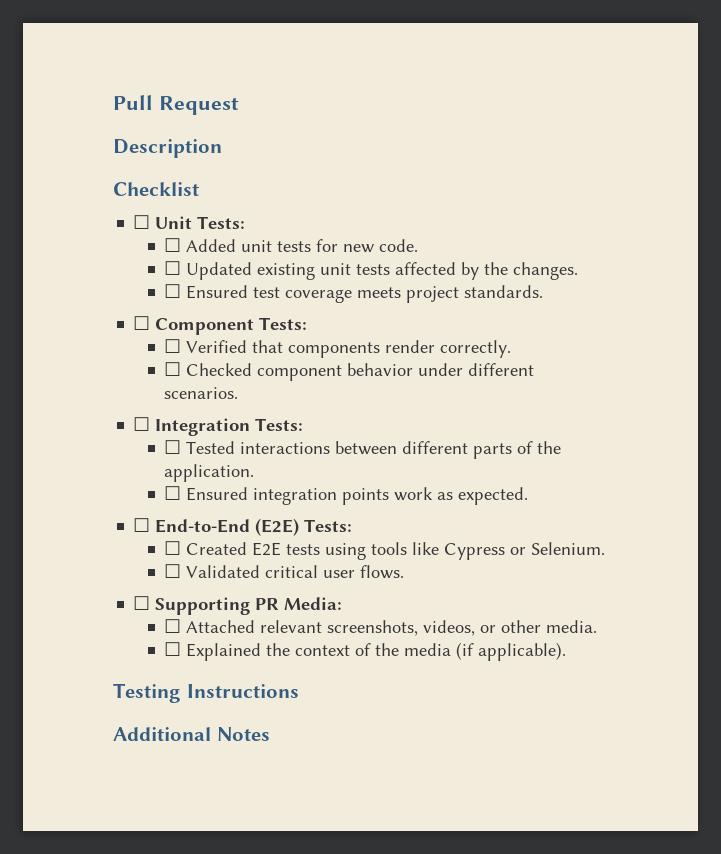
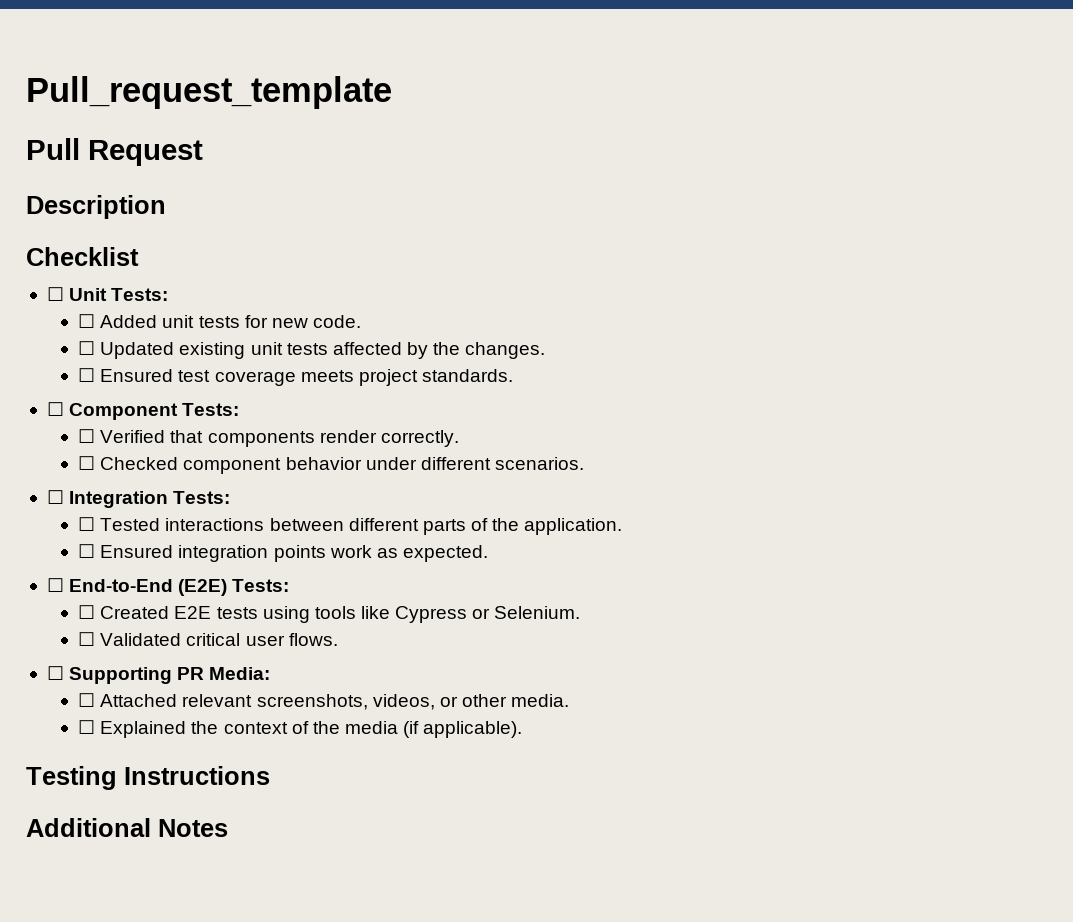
(113, 102) none -> [26,76,392,109] Pull_request_template //

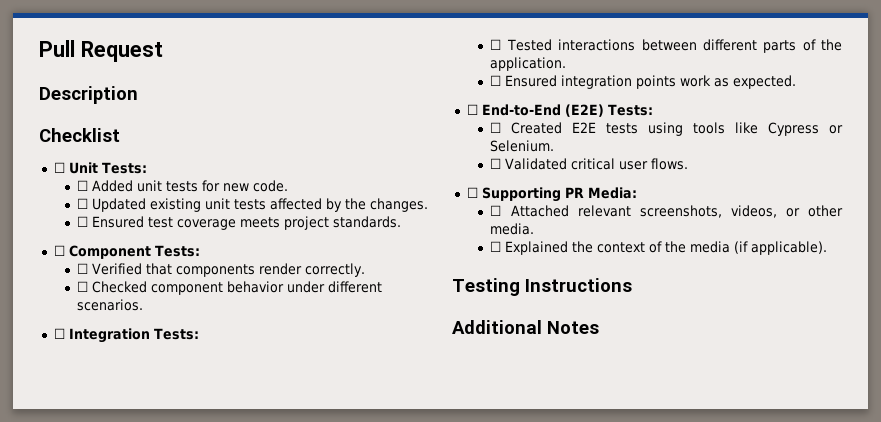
[26,76,392,109] Pull_request_template // -> (39, 48) none

